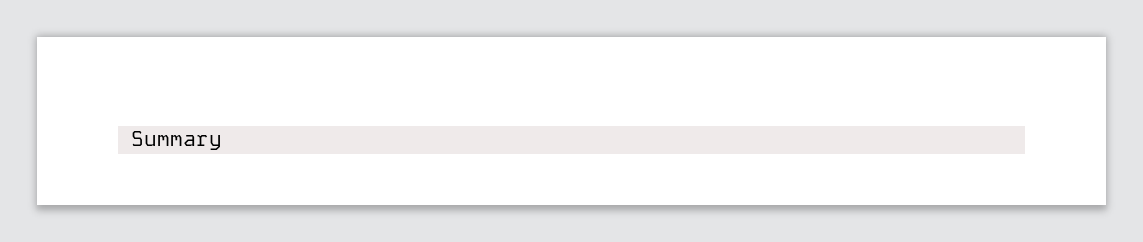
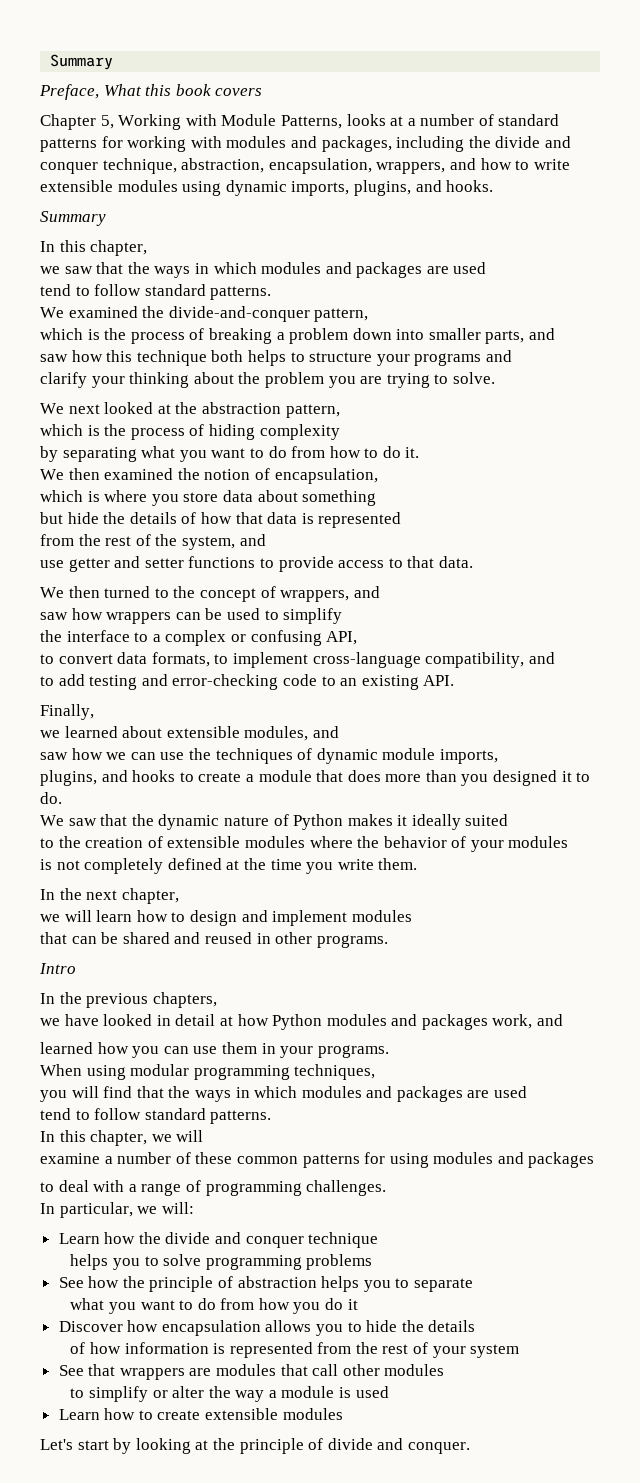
[130,131,222,150] Summary -> [50,54,114,70] [39,84,263,100] [40,114,560,130] [40,136,571,152] [40,158,570,174] [40,180,494,196] [40,211,106,226] [40,240,148,256] [40,262,487,278] [40,284,272,300] [40,306,369,322] [40,328,556,344] [40,350,512,366] [40,372,495,388] [40,402,340,418] [40,424,340,440] [40,446,420,462] [40,468,378,484] [40,490,377,506] [40,512,402,528] [40,534,266,550] [40,556,473,572] [40,586,380,602] [40,608,343,624] [40,630,358,646] [40,652,555,668] [40,674,455,690] [40,704,94,720] [40,726,339,741] [40,748,498,764] [40,770,591,786] [40,792,62,804] [40,814,509,830] [40,836,569,852] [40,858,418,874] [40,888,179,904] [40,910,412,926] [40,932,388,948] [39,963,76,974] [40,992,217,1008] [40,1014,564,1030] [40,1042,389,1058] [40,1064,376,1080] [40,1086,528,1102] [40,1108,272,1124] [40,1130,204,1146] [40,1152,595,1168] [40,1180,387,1196] [40,1202,194,1218] [58,1232,379,1248] [70,1254,373,1270] [58,1276,474,1292] [70,1298,358,1314] [58,1320,476,1336] [70,1342,520,1358] [58,1364,445,1380] [70,1386,389,1402] [58,1408,343,1420] [40,1438,470,1454] Summary // Preface, What this book covers // Chapter 5, Working with Module Patterns, looks at a number of standard patterns for working with modules and packages, including the divide and conquer technique, abstraction, encapsulation, wrappers, and how to write extensible modules using dynamic imports, plugins, and hooks. // Summary // In this chapter, // we saw that the ways in which modules and packages are used // tend to follow standard patterns. // We examined the divide-and-conquer pattern, // which is the process of breaking a problem down into smaller parts, and // saw how this technique both helps to structure your programs and // clarify your thinking about the problem you are trying to solve. // We next looked at the abstraction pattern, // which is the process of hiding complexity // by separating what you want to do from how to do it. // We then examined the notion of encapsulation, // which is where you store data about something // but hide the details of how that data is represented // from the rest of the system, and // use getter and setter functions to provide access to that data. // We then turned to the concept of wrappers, and // saw how wrappers can be used to simplify // the interface to a complex or confusing API, // to convert data formats, to implement cross-language compatibility, and // to add testing and error-checking code to an existing API. // Finally, // we learned about extensible modules, and // saw how we can use the techniques of dynamic module imports, // plugins, and hooks to create a module that does more than you designed it to do. // We saw that the dynamic nature of Python makes it ideally suited // to the creation of extensible modules where the behavior of your modules // is not completely defined at the time you write them. // In the next chapter, // we will learn how to design and implement modules // that can be shared and reused in other programs. // Intro // In the previous chapters, // we have looked in detail at how Python modules and packages work, and // learned how you can use them in your programs. // When using modular programming techniques, // you will find that the ways in which modules and packages are used // tend to follow standard patterns. // In this chapter, we will // examine a number of these common patterns for using modules and packages // to deal with a range of programming challenges. // In particular, we will: // Learn how the divide and conquer technique // helps you to solve programming problems // See how the principle of abstraction helps you to separate // what you want to do from how you do it // Discover how encapsulation allows you to hide the details // of how information is represented from the rest of your system // See that wrappers are modules that call other modules // to simplify or alter the way a module is used // Learn how to create extensible modules // Let's start by looking at the principle of divide and conquer.

